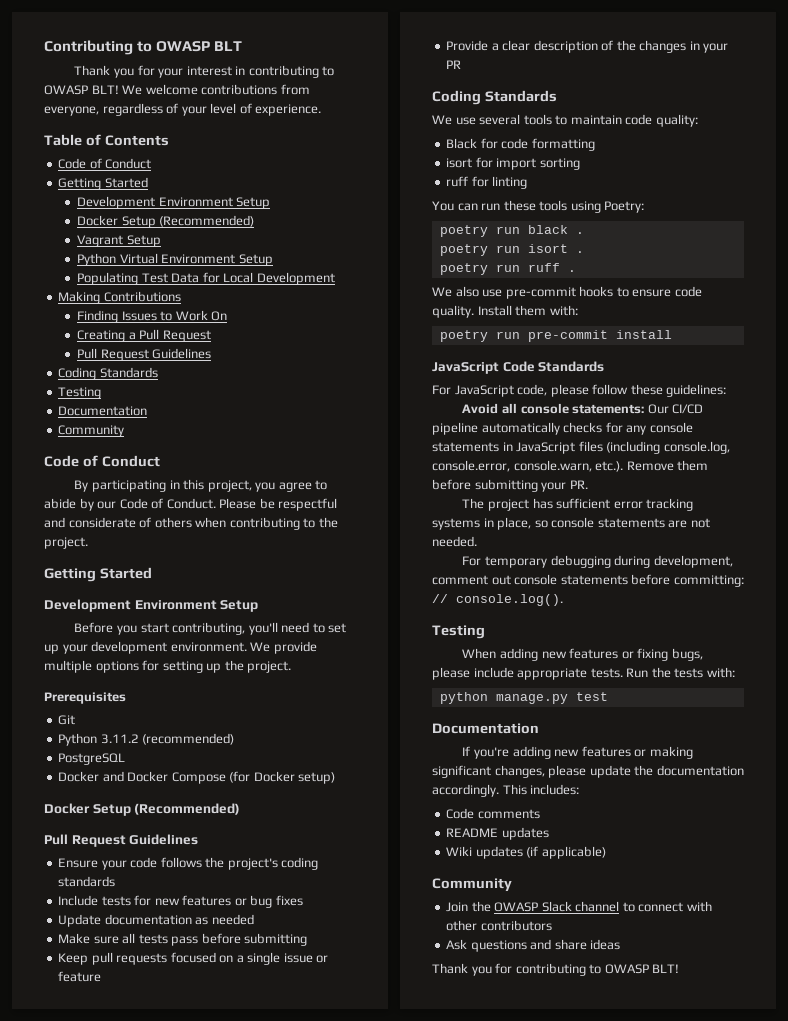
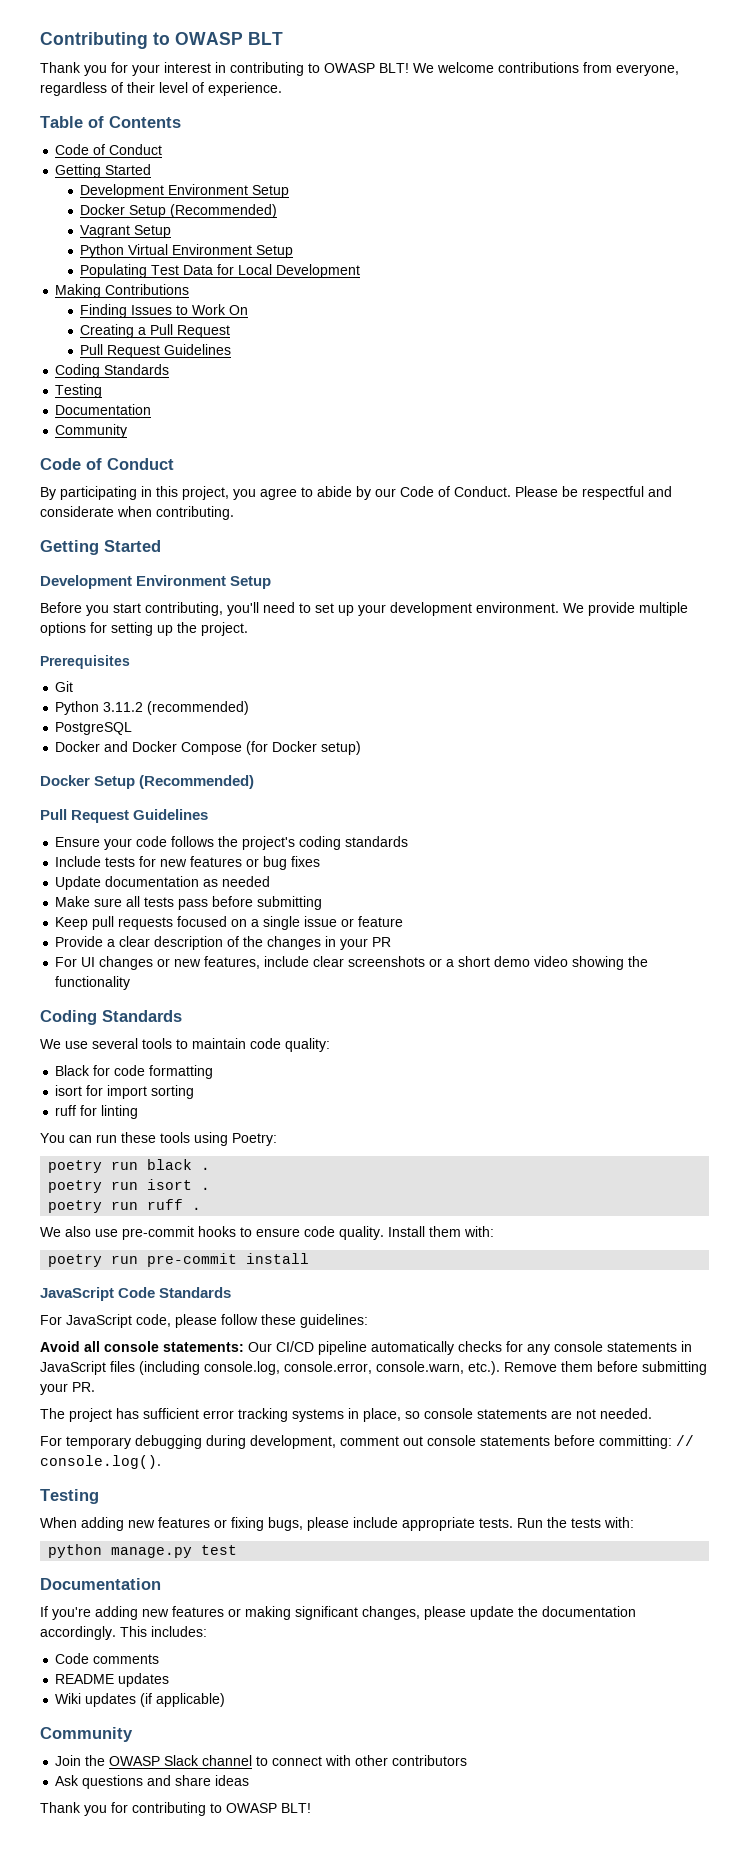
[181,106,207,116] your -> [127,82,155,93] their
[139,517,338,530] [44,537,88,549] of others when contributing to the project. -> [117,506,234,520] when contributing.
(462, 64) none -> [55,956,649,970] [55,976,131,990] // For UI changes or new features, include clear screenshots or a short demo video showing the functionality

